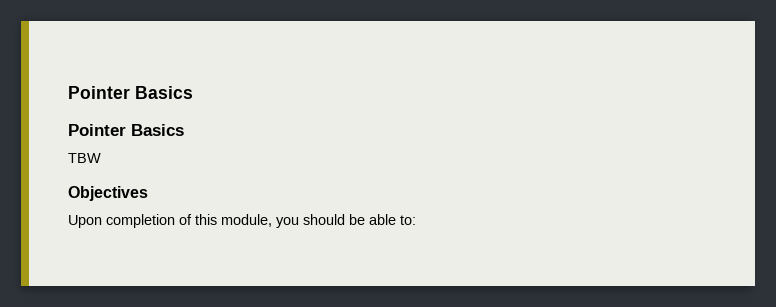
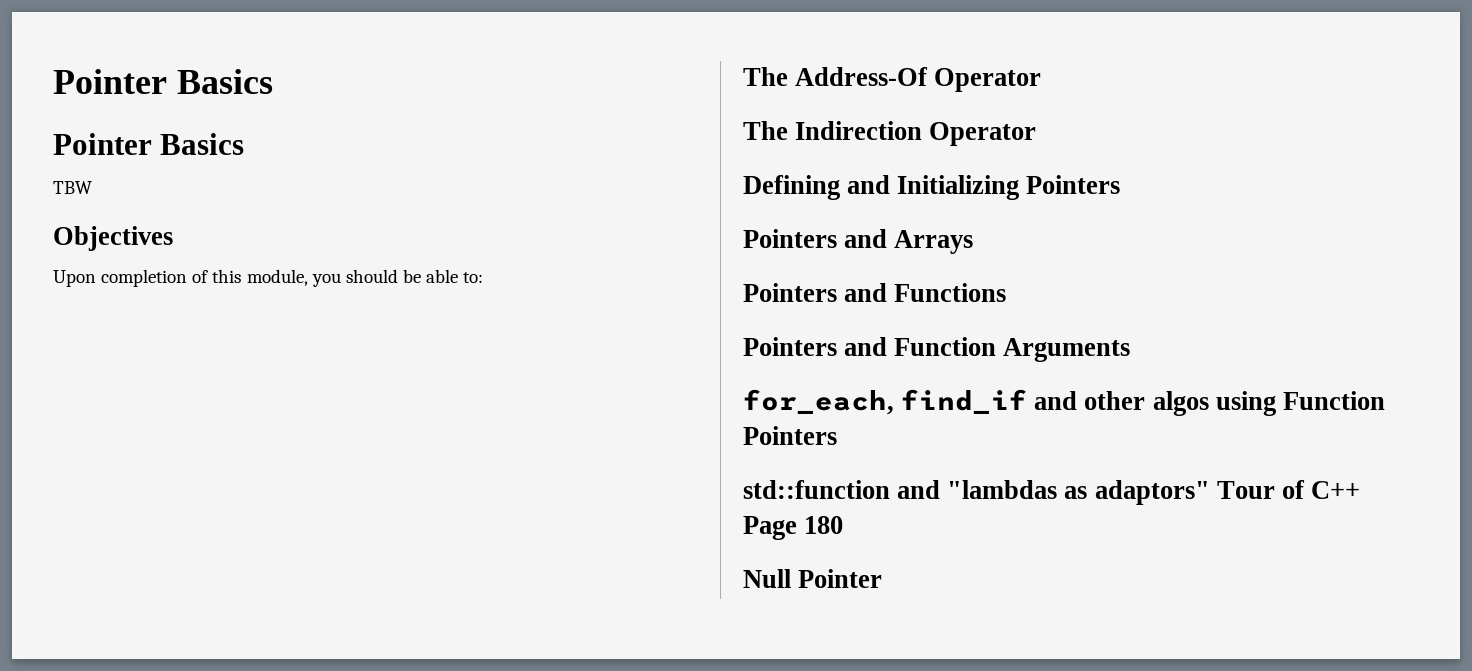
(416, 220) none -> [743,67,1042,92] [743,121,1037,146] [743,175,1121,200] [743,229,974,254] [743,283,1007,302] [743,337,1131,362] [743,389,1385,416] [743,426,837,445] [743,480,1361,505] [743,516,844,540] [743,569,883,588] // The Address-Of Operator // The Indirection Operator // Defining and Initializing Pointers // Pointers and Arrays // Pointers and Functions // Pointers and Function Arguments // for_each, find_if and other algos using Function Pointers // std::function and "lambdas as adaptors" Tour of C++ Page 180 // Null Pointer

